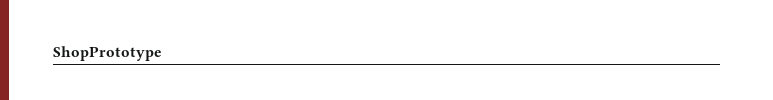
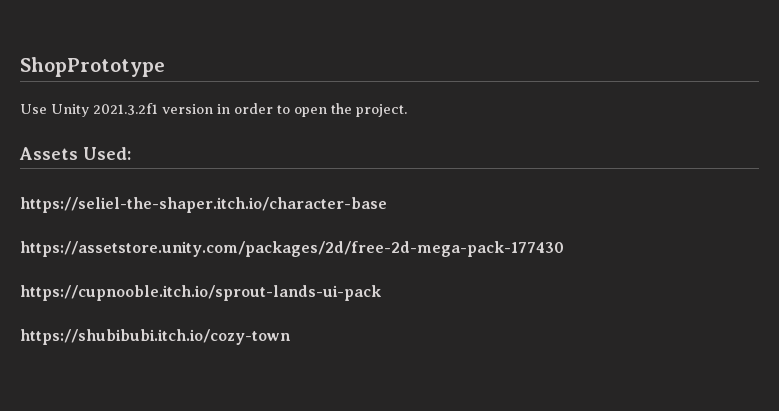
(162, 53) none -> [20,103,407,117] [19,147,131,160] [20,197,387,213] [20,241,564,257] [20,285,381,301] [20,329,291,345] // Use Unity 2021.3.2f1 version in order to open the project. // Assets Used: // https://seliel-the-shaper.itch.io/character-base // https://assetstore.unity.com/packages/2d/free-2d-mega-pack-177430 // https://cupnooble.itch.io/sprout-lands-ui-pack // https://shubibubi.itch.io/cozy-town

